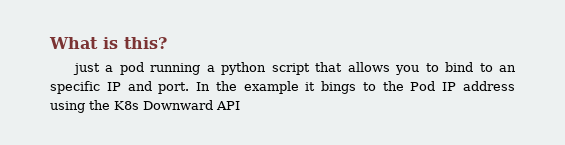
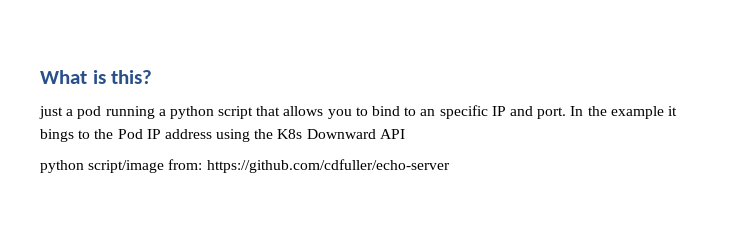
(240, 105) none -> [40,159,450,173] // python script/image from: https://github.com/cdfuller/echo-server

